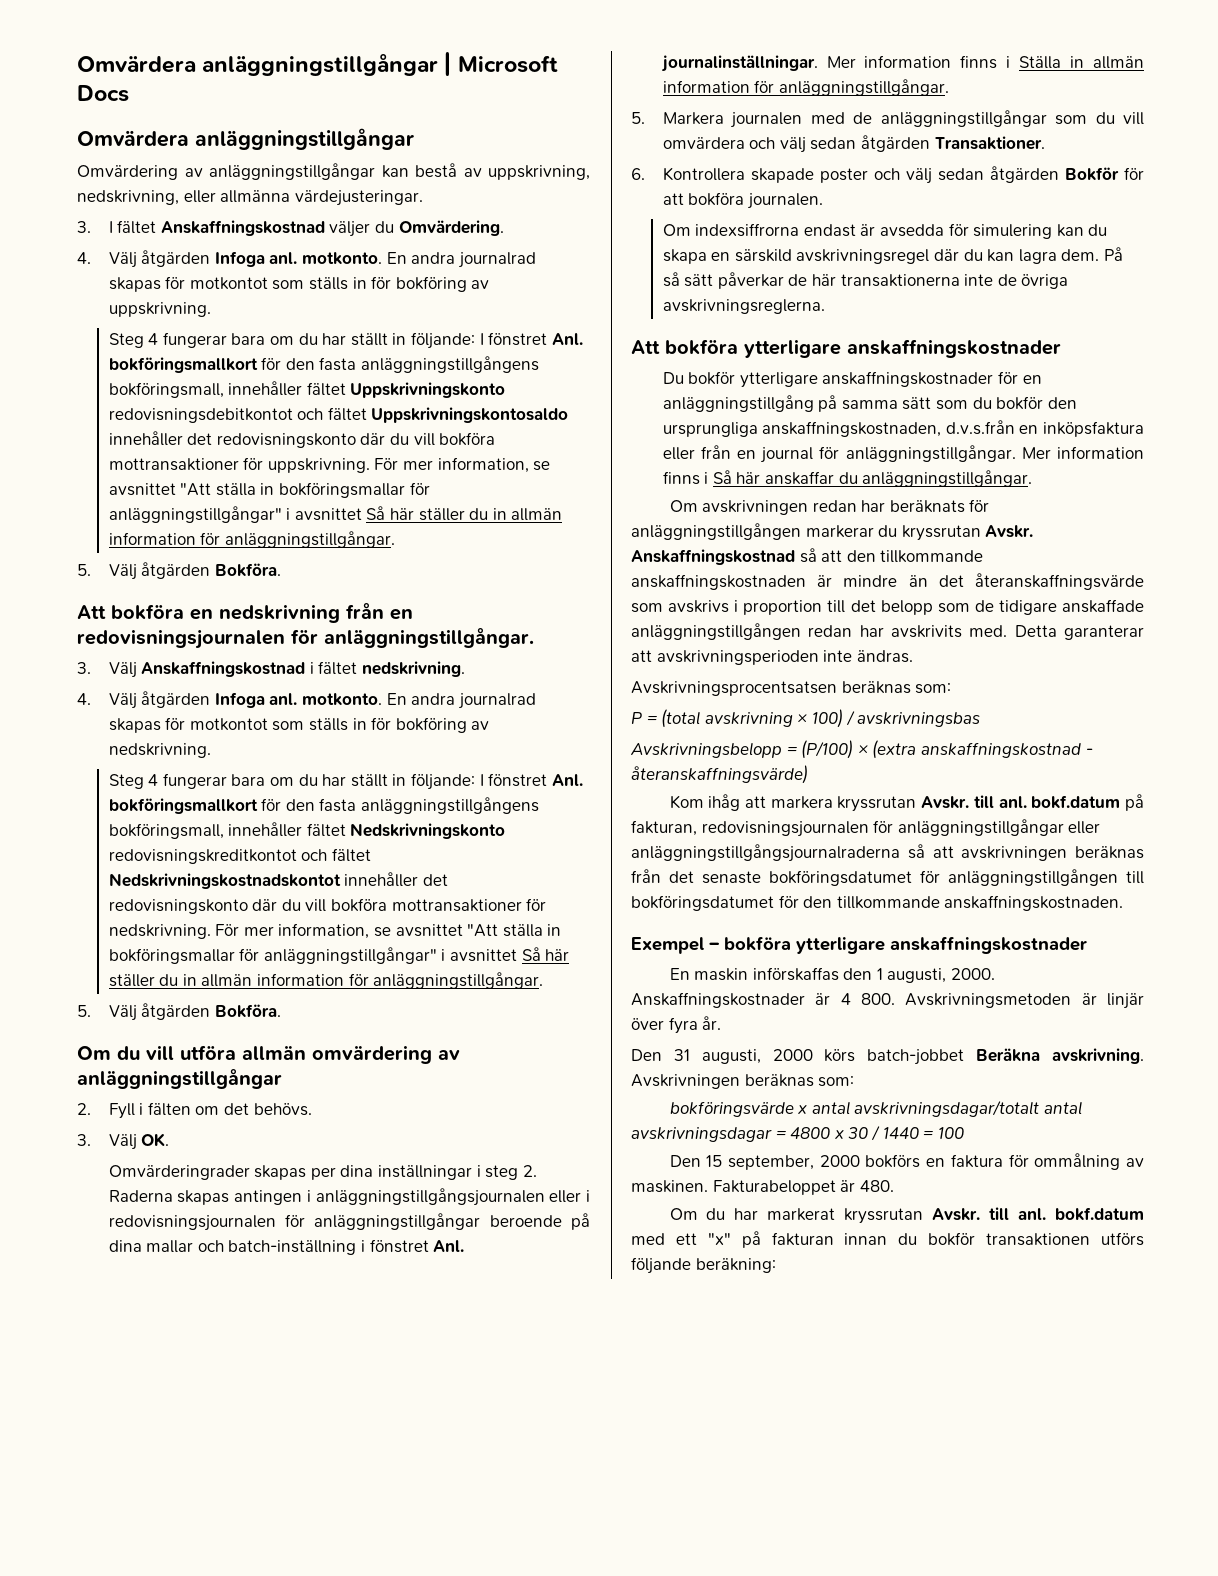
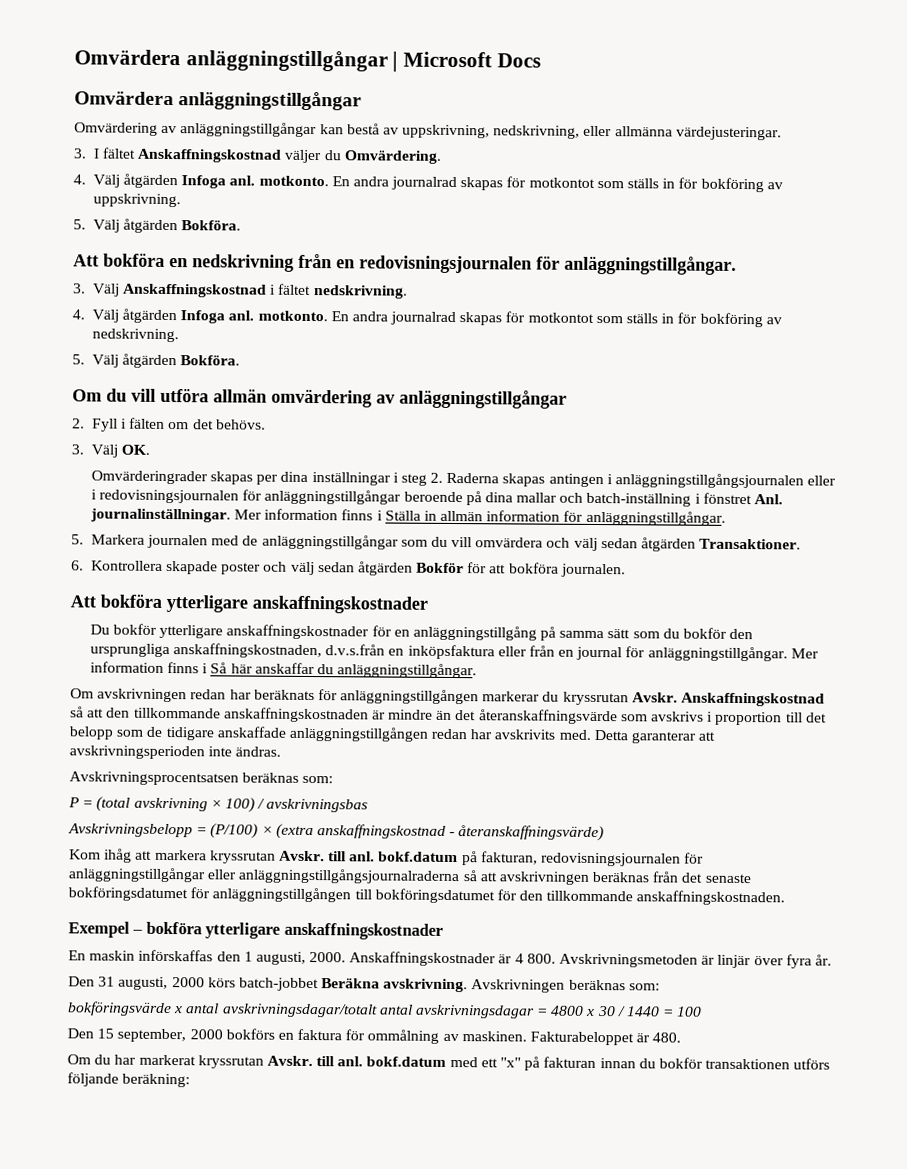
[108,332,583,349] [108,356,539,373] [108,381,506,398] [108,407,569,423] [108,431,496,448] [108,457,551,473] [108,482,430,498] [108,506,563,523] [108,531,395,548] // Steg 4 fungerar bara om du har ställt in följande: I fönstret Anl. bokföringsmallkort för den fasta anläggningstillgångens bokföringsmall, innehåller fältet Uppskrivningskonto redovisningsdebitkontot och fältet Uppskrivningskontosaldo innehåller det redovisningskonto där du vill bokföra mottransaktioner för uppskrivning. För mer information, se avsnittet "Att ställa in bokföringsmallar för anläggningstillgångar" i avsnittet Så här ställer du in allmän information för anläggningstillgångar. -> (181, 200) none
[108,773,583,790] [108,797,539,814] [108,822,506,839] [108,848,371,864] [108,872,448,889] [108,898,547,914] [108,923,562,939] [108,947,570,964] [108,972,544,989] // Steg 4 fungerar bara om du har ställt in följande: I fönstret Anl. bokföringsmallkort för den fasta anläggningstillgångens bokföringsmall, innehåller fältet Nedskrivningskonto redovisningskreditkontot och fältet Nedskrivningskostnadskontot innehåller det redovisningskonto där du vill bokföra mottransaktioner för nedskrivning. För mer information, se avsnittet "Att ställa in bokföringsmallar för anläggningstillgångar" i avsnittet Så här ställer du in allmän information för anläggningstillgångar. -> (179, 335) none
[662,223,1108,239] [662,247,1123,264] [662,272,1069,289] [662,299,825,314] // Om indexsiffrorna endast är avsedda för simulering kan du skapa en särskild avskrivningsregel där du kan lagra dem. På så sätt påverkar de här transaktionerna inte de övriga avskrivningsreglerna. -> (626, 570) none

